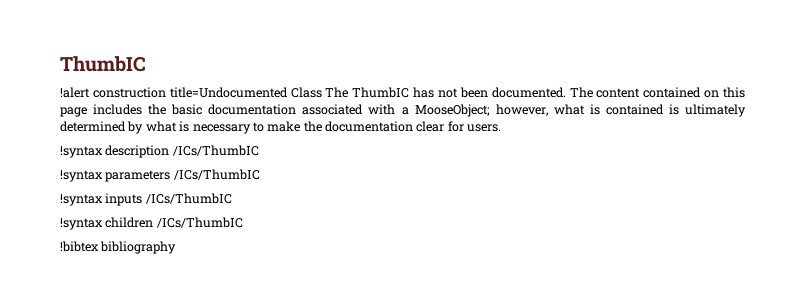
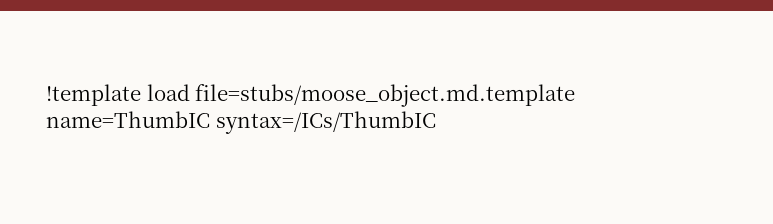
[60,56,146,72] [60,87,745,98] [60,104,746,117] [60,121,502,134] [60,145,259,158] [60,169,260,182] [60,193,232,206] [60,217,243,230] [60,241,177,254] ThumbIC // !alert construction title=Undocumented Class The ThumbIC has not been documented. The content contained on this page includes the basic documentation associated with a MooseObject; however, what is contained is ultimately determined by what is necessary to make the documentation clear for users. // !syntax description /ICs/ThumbIC // !syntax parameters /ICs/ThumbIC // !syntax inputs /ICs/ThumbIC // !syntax children /ICs/ThumbIC // !bibtex bibliography -> [46,84,576,107] [46,111,436,134] !template load file=stubs/moose_object.md.template name=ThumbIC syntax=/ICs/ThumbIC

